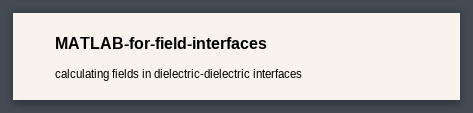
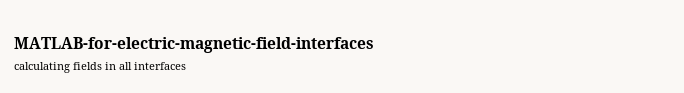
[55,37,267,49] MATLAB-for-field-interfaces -> [14,37,374,53] MATLAB-for-electric-magnetic-field-interfaces
[154,69,251,78] dielectric-dielectric -> [119,62,132,70] all

